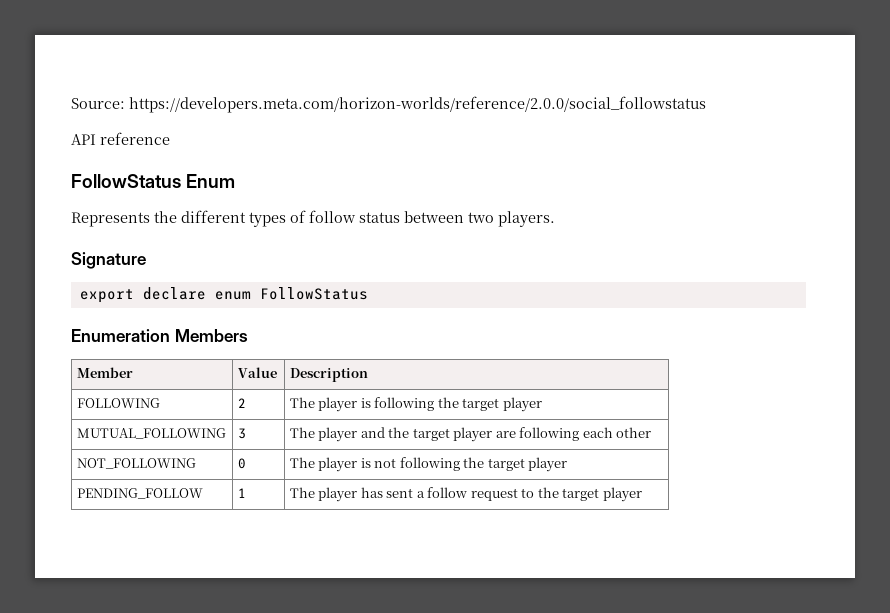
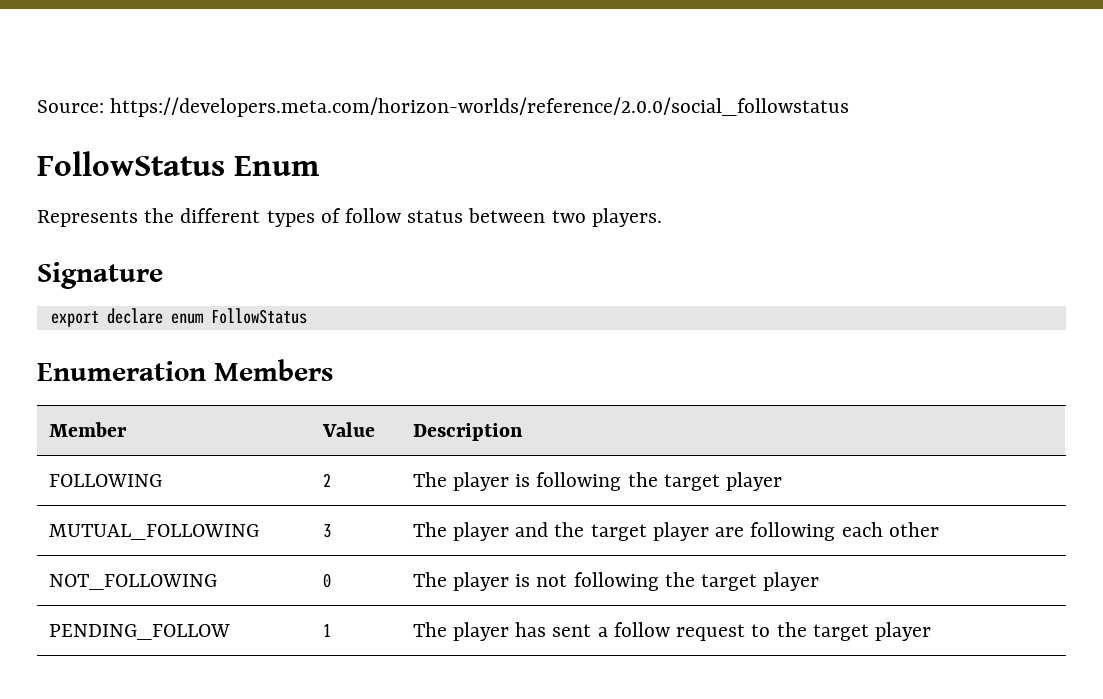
[71,132,170,145] // API reference -> (850, 107) none

